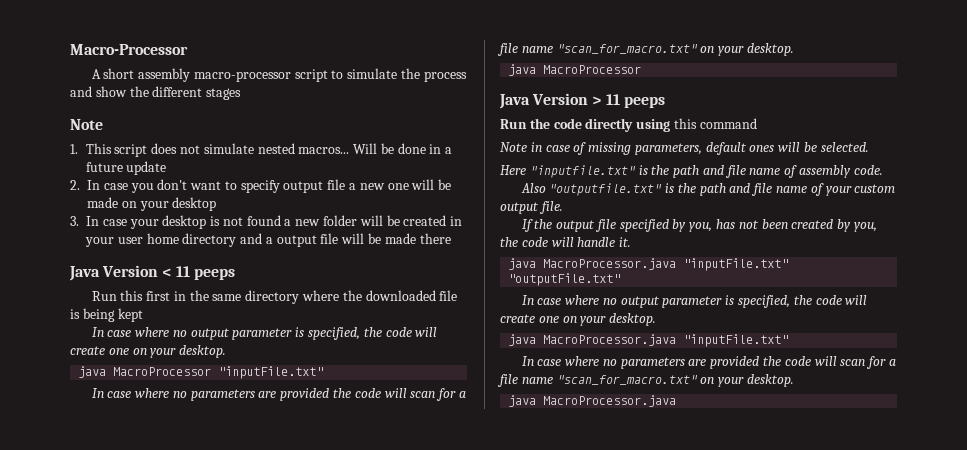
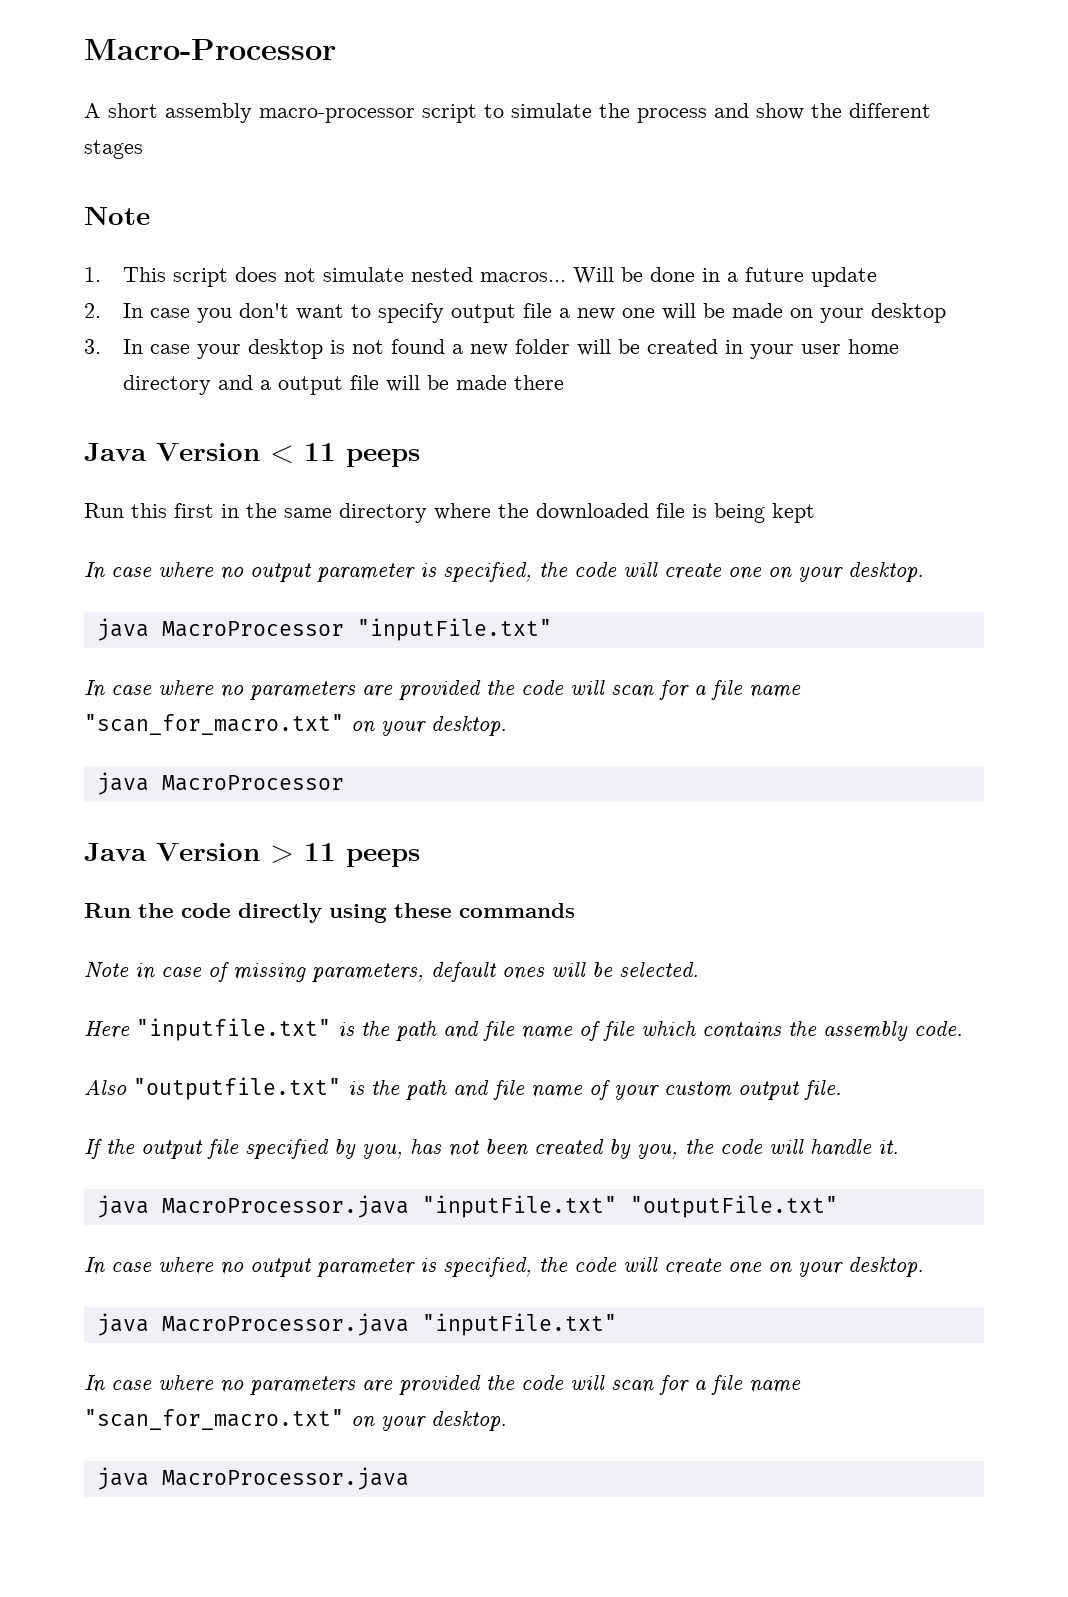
[673,118,757,129] this command -> [394,903,575,918] these commands
(798, 171) none -> [603,1021,817,1041] file which contains the

